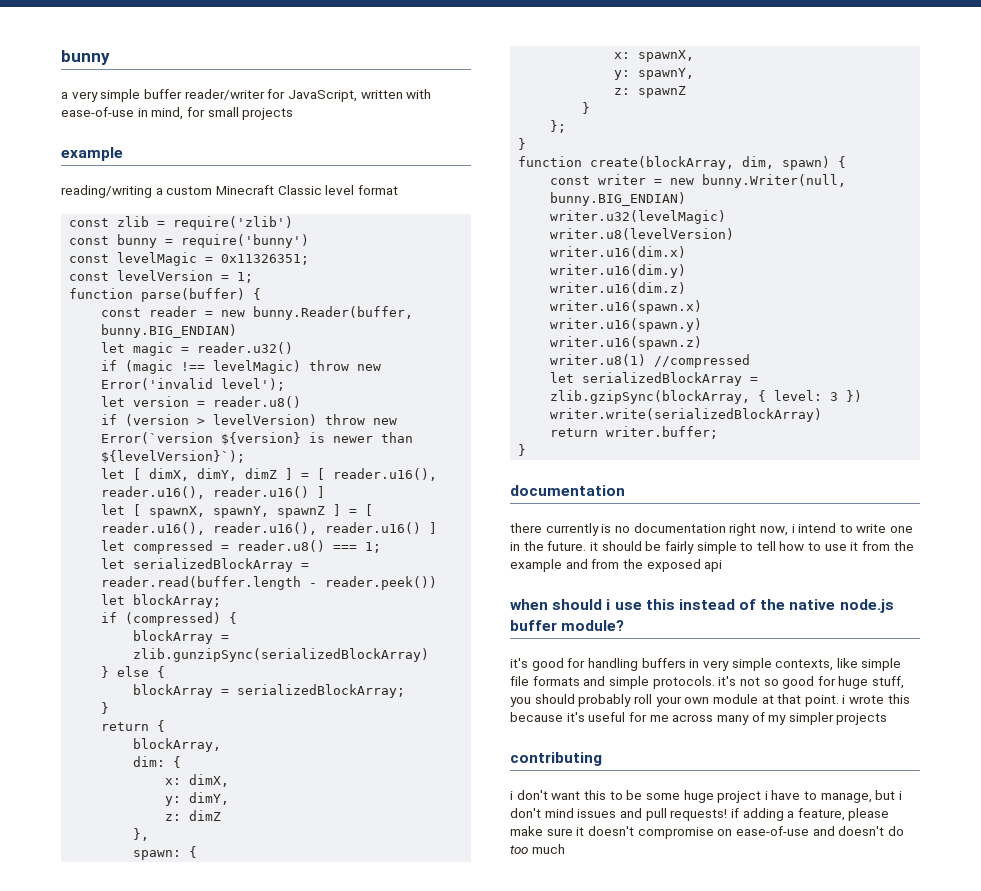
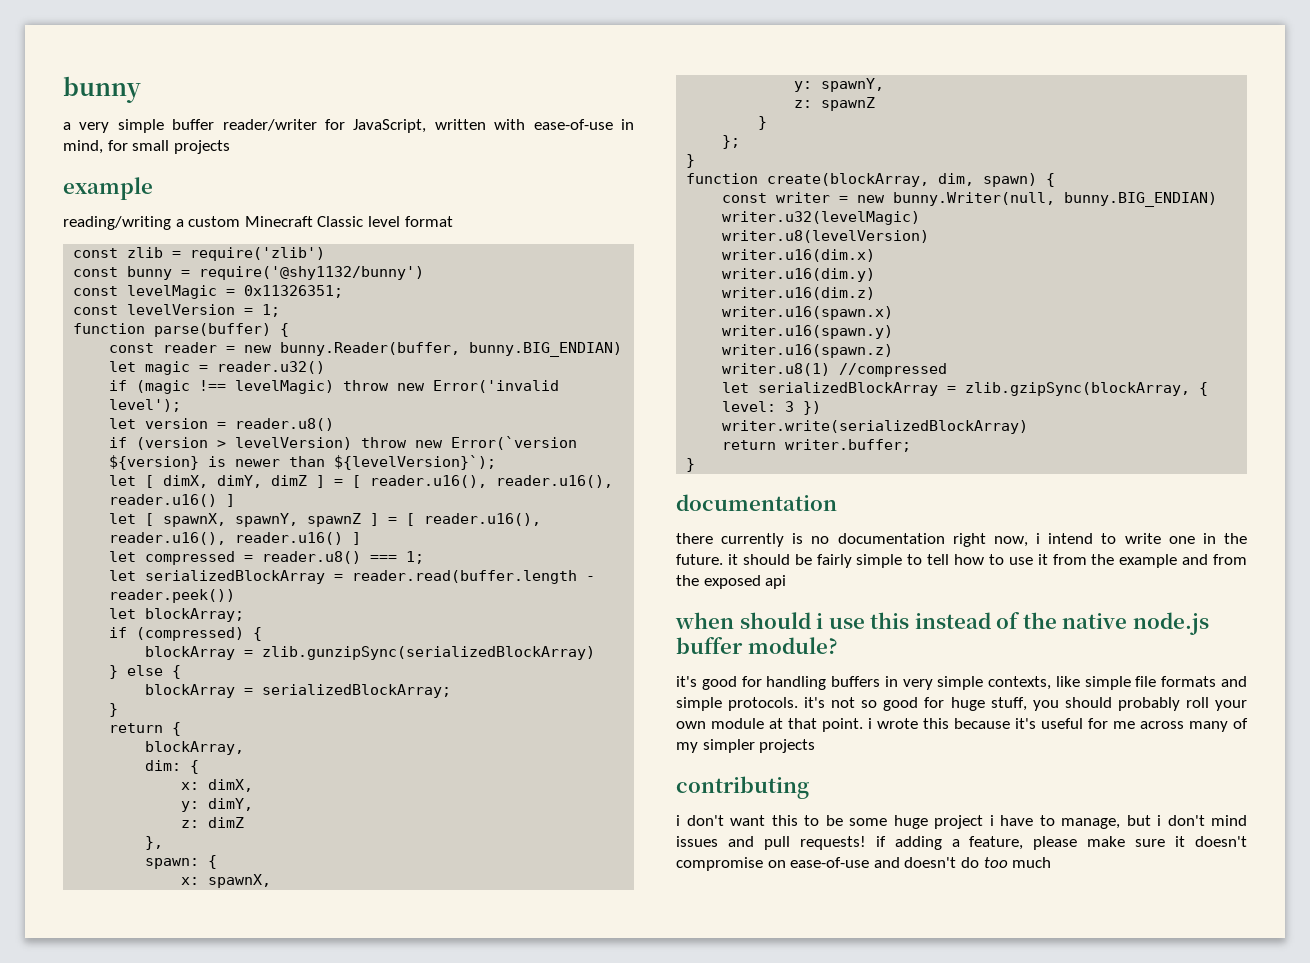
[181,234,310,248] require('bunny') -> [199,266,425,280] require('@shy1132/bunny')

